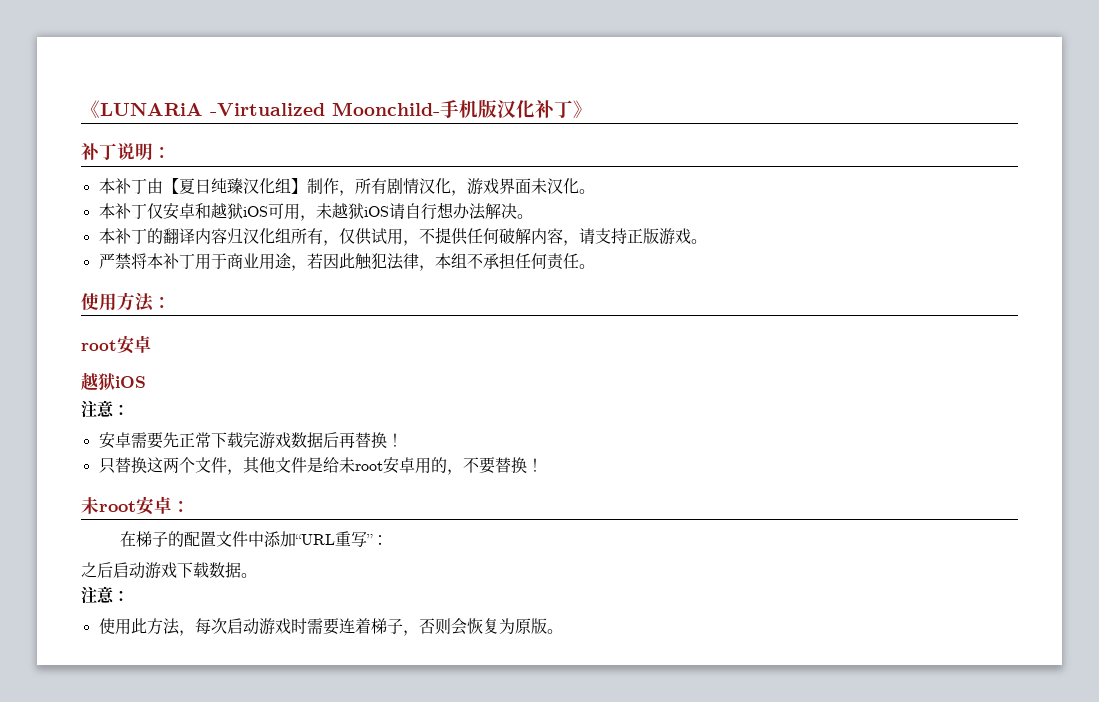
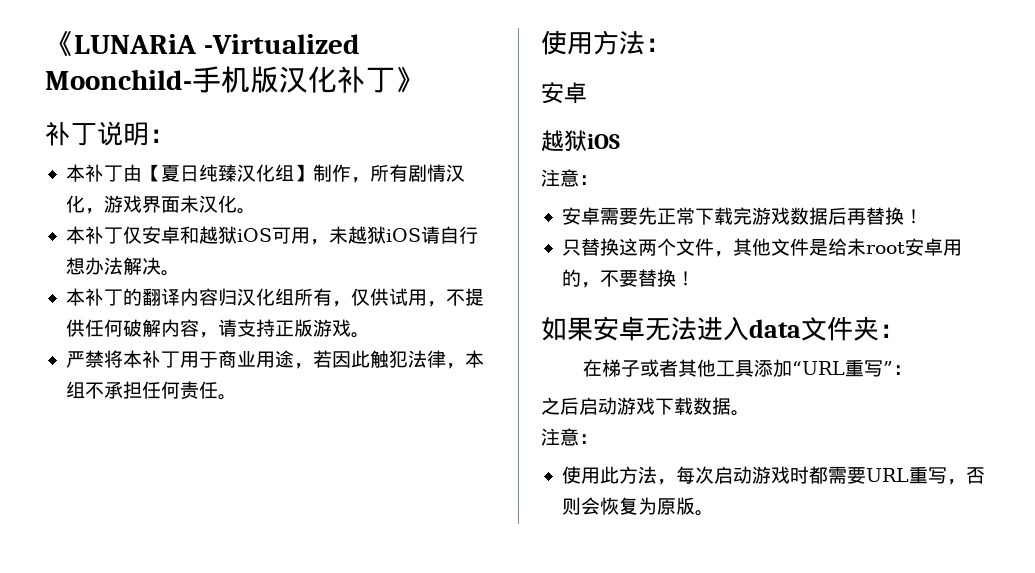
[81,340,117,351] root -> (671, 45) none
[81,496,172,515] 未root安卓 -> [541,316,879,341] 如果安卓无法进入data文件夹
[168,531,265,547] 的配置文件中 -> [640,359,755,377] 或者其他工具
[306,618,403,635] 需要连着梯子 -> [808,466,947,484] 都需要URL重写

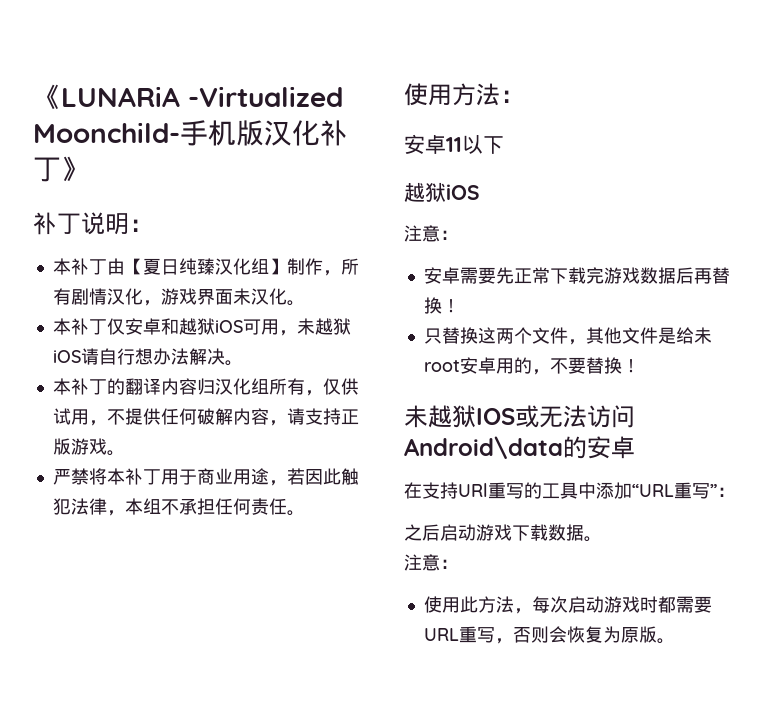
(587, 93) none -> [446,135,504,154] 11以下
[541,316,905,341] [583,359,755,377] 如果安卓无法进入data文件夹： // 在梯子或者其他工具 -> [404,405,635,428] [404,436,635,459] [404,482,596,499] 未越狱IOS或无法访问Android\data的安卓 // 在支持URl重写的工具中

